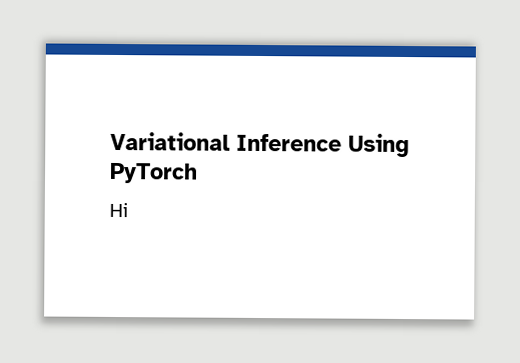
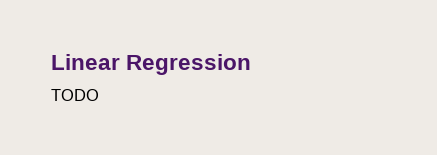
[110,131,410,158] [109,162,198,184] [109,202,128,218] Variational Inference Using PyTorch // Hi -> [51,54,252,75] [51,89,99,101] Linear Regression // TODO

